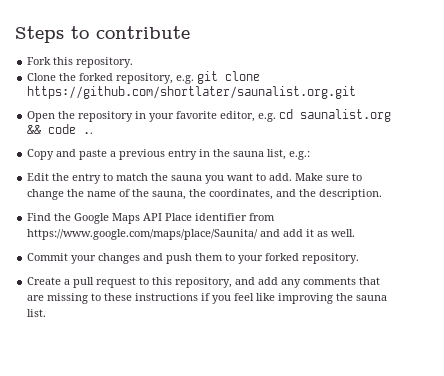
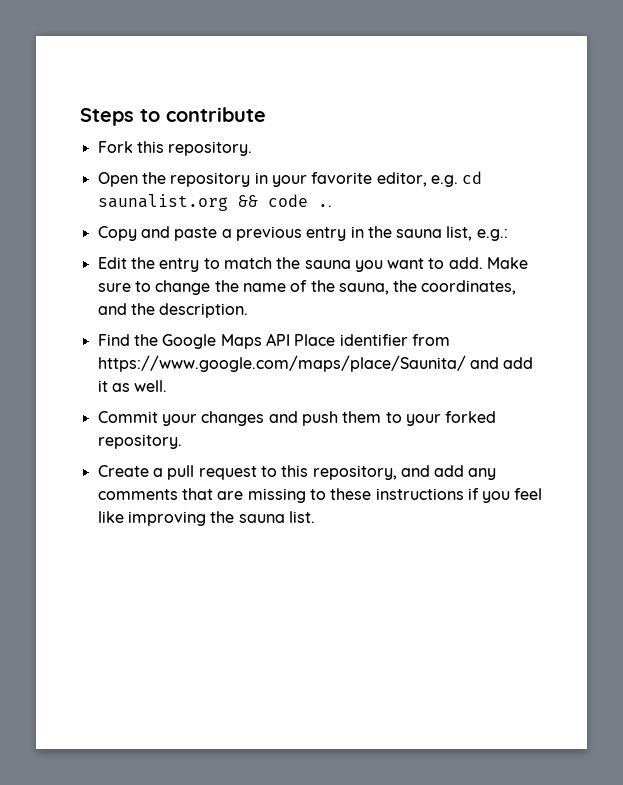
[27,71,261,84] [27,86,357,99] // Clone the forked repository, e.g. git clone https://github.com/shortlater/saunalist.org.git -> (253, 148) none

